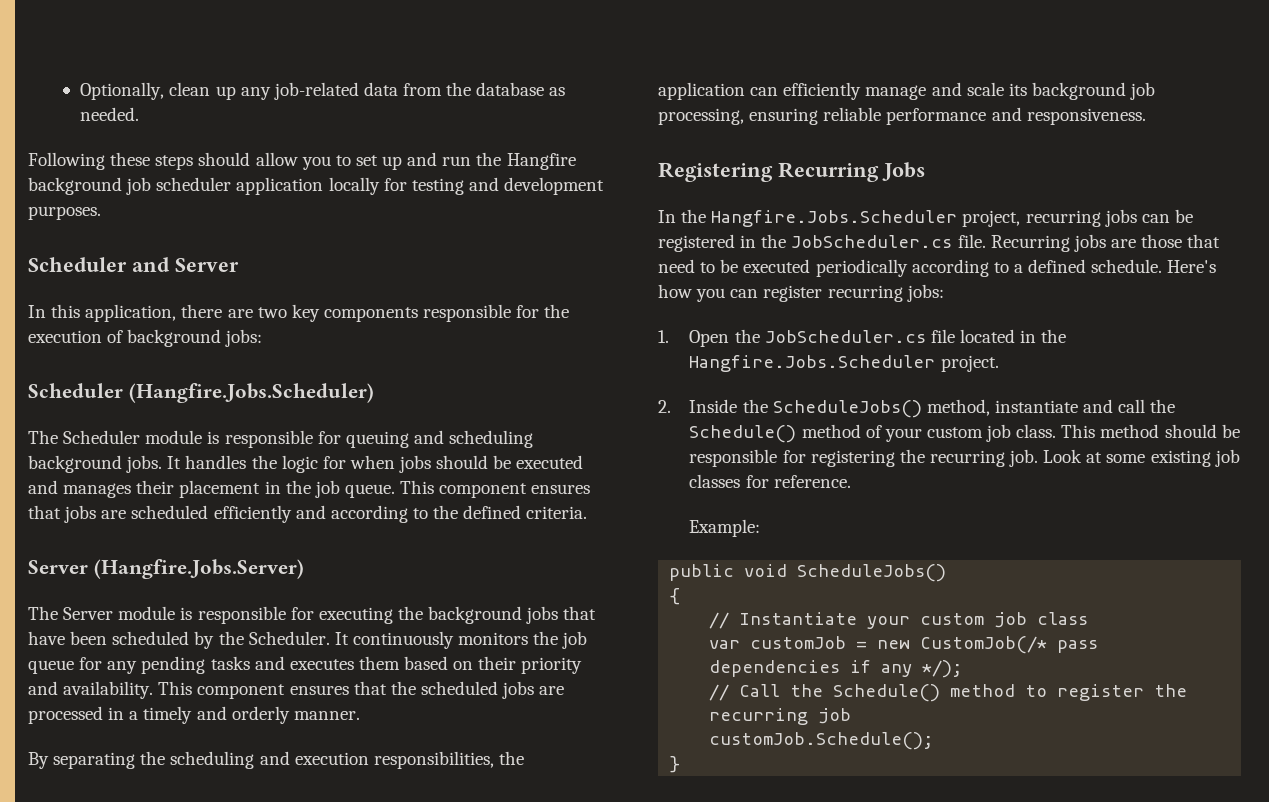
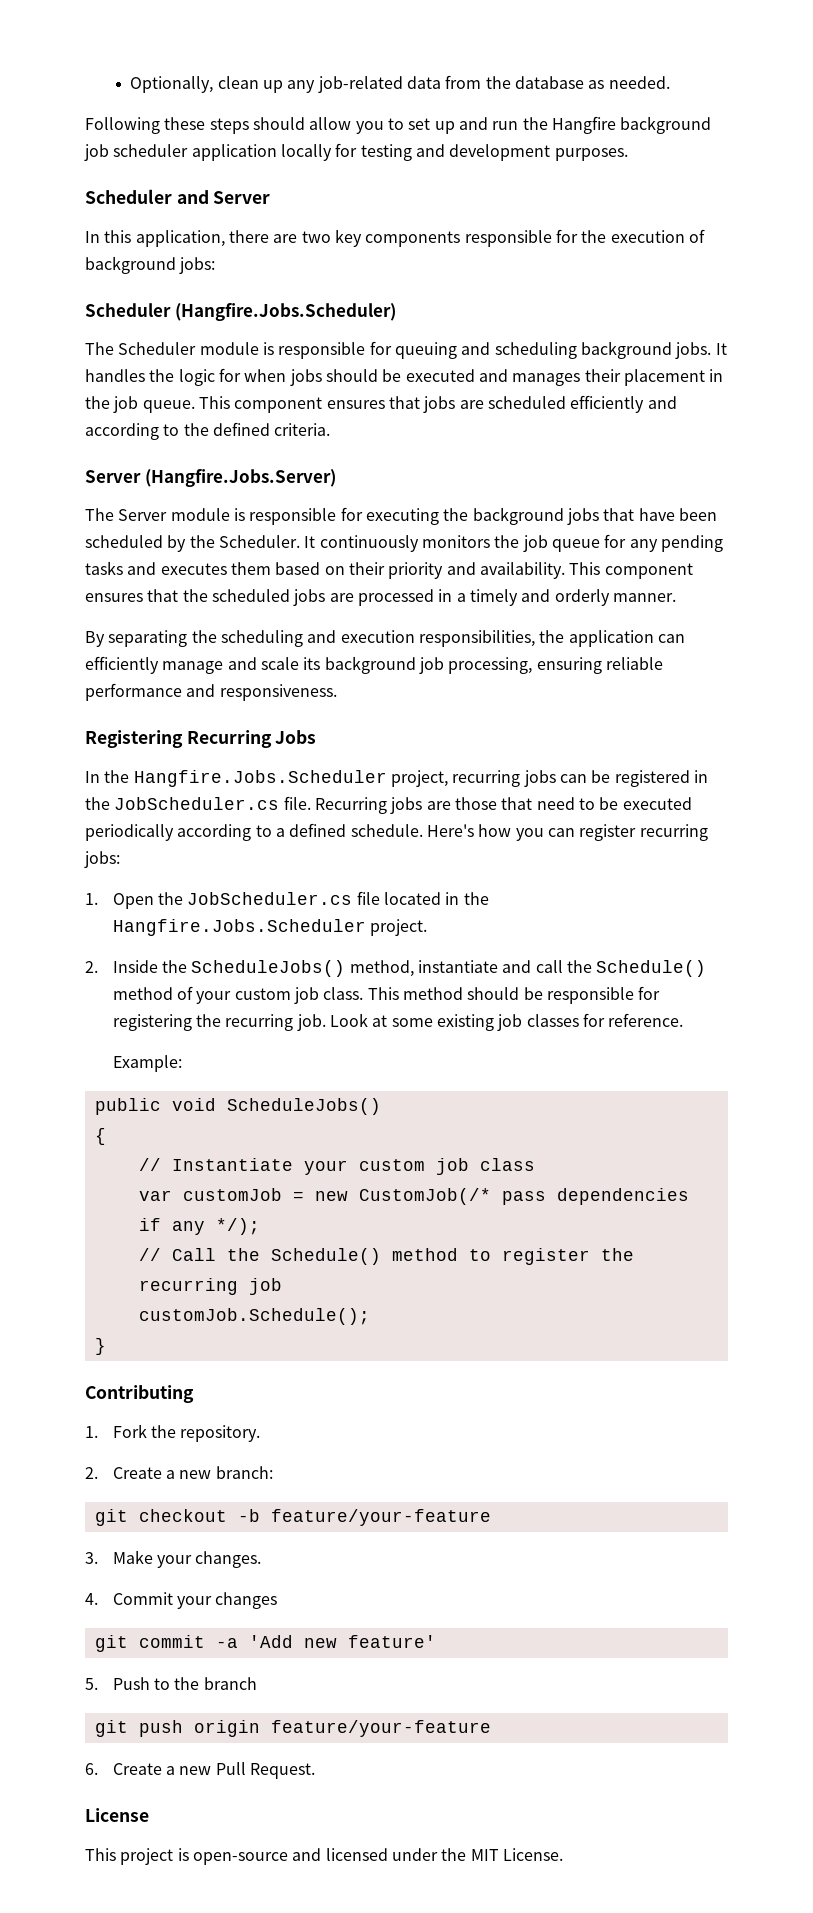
(681, 764) none -> [85,1385,194,1403] [85,1424,261,1442] [85,1466,273,1479] [94,1509,491,1526] [85,1550,262,1568] [85,1592,278,1609] [94,1635,436,1652] [85,1677,257,1690] [94,1720,491,1737] [85,1762,315,1779] [85,1808,149,1822] [85,1848,563,1865] // Contributing // 1. Fork the repository. // 2. Create a new branch: // git checkout -b feature/your-feature // 3. Make your changes. // 4. Commit your changes // git commit -a 'Add new feature' // 5. Push to the branch // git push origin feature/your-feature // 6. Create a new Pull Request. // License // This project is open-source and licensed under the MIT License.

